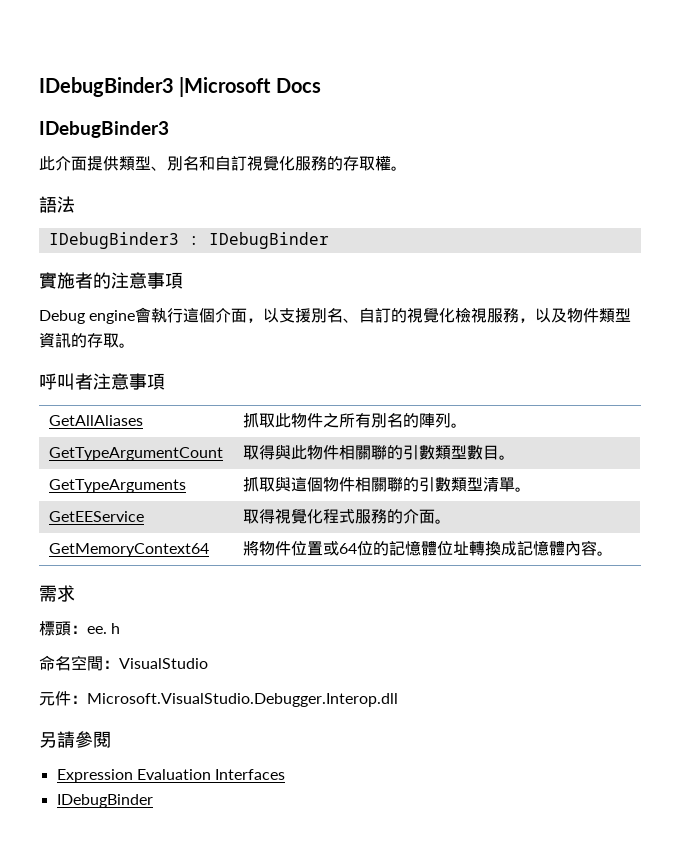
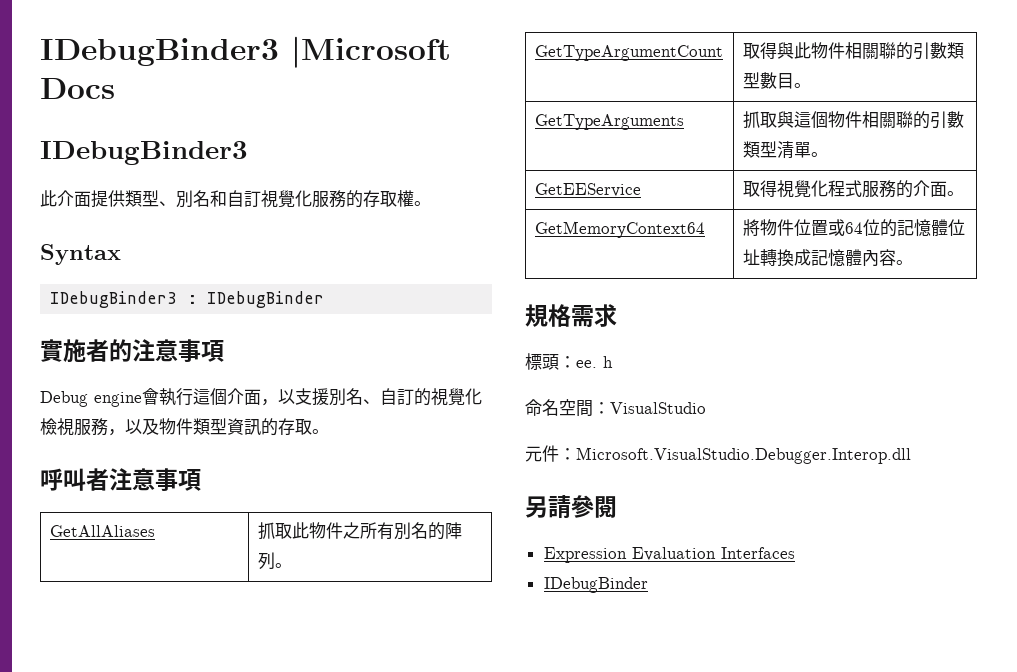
[39,196,75,213] 語法 -> [40,244,121,265] Syntax
(613, 553) none -> [525,304,571,327] 規格

